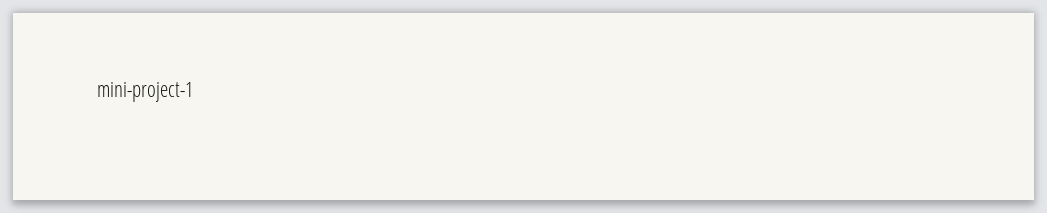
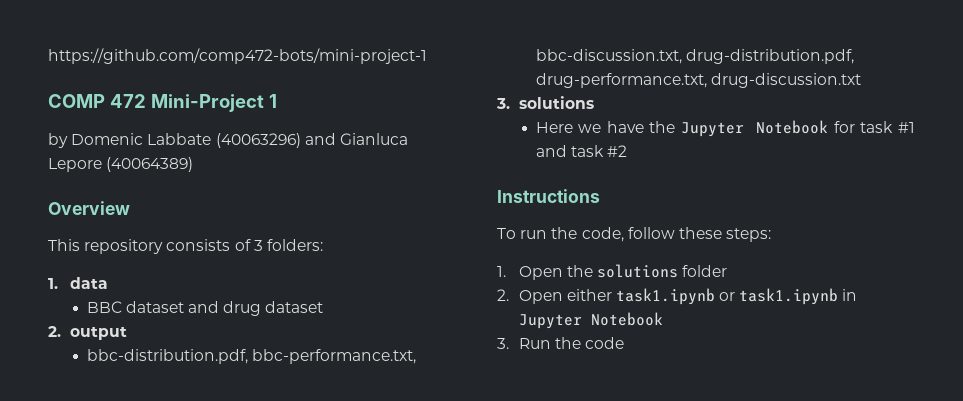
[97,82,193,102] mini-project-1 -> [48,48,427,64] [48,94,277,112] [48,133,408,148] [48,157,194,172] [48,201,130,215] [48,239,323,254] [48,277,108,289] [86,301,324,316] [48,326,127,340] [86,349,416,364] [535,49,854,64] [535,73,861,88] [496,96,594,109] [535,120,915,137] [535,145,627,157] [497,189,600,203] [497,227,772,242] [497,264,728,280] [497,288,858,305] [518,312,663,329] [497,337,624,349] https://github.com/comp472-bots/mini-project-1 // COMP 472 Mini-Project 1 // by Domenic Labbate (40063296) and Gianluca Lepore (40064389) // Overview // This repository consists of 3 folders: // 1. data // BBC dataset and drug dataset // 2. output // bbc-distribution.pdf, bbc-performance.txt, bbc-discussion.txt, drug-distribution.pdf, drug-performance.txt, drug-discussion.txt // 3. solutions // Here we have the Jupyter Notebook for task #1 and task #2 // Instructions // To run the code, follow these steps: // 1. Open the solutions folder // 2. Open either task1.ipynb or task1.ipynb in Jupyter Notebook // 3. Run the code

